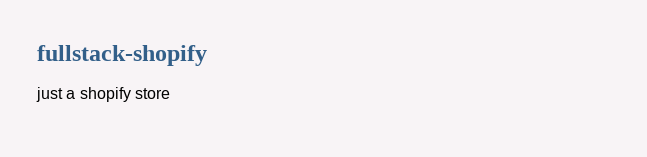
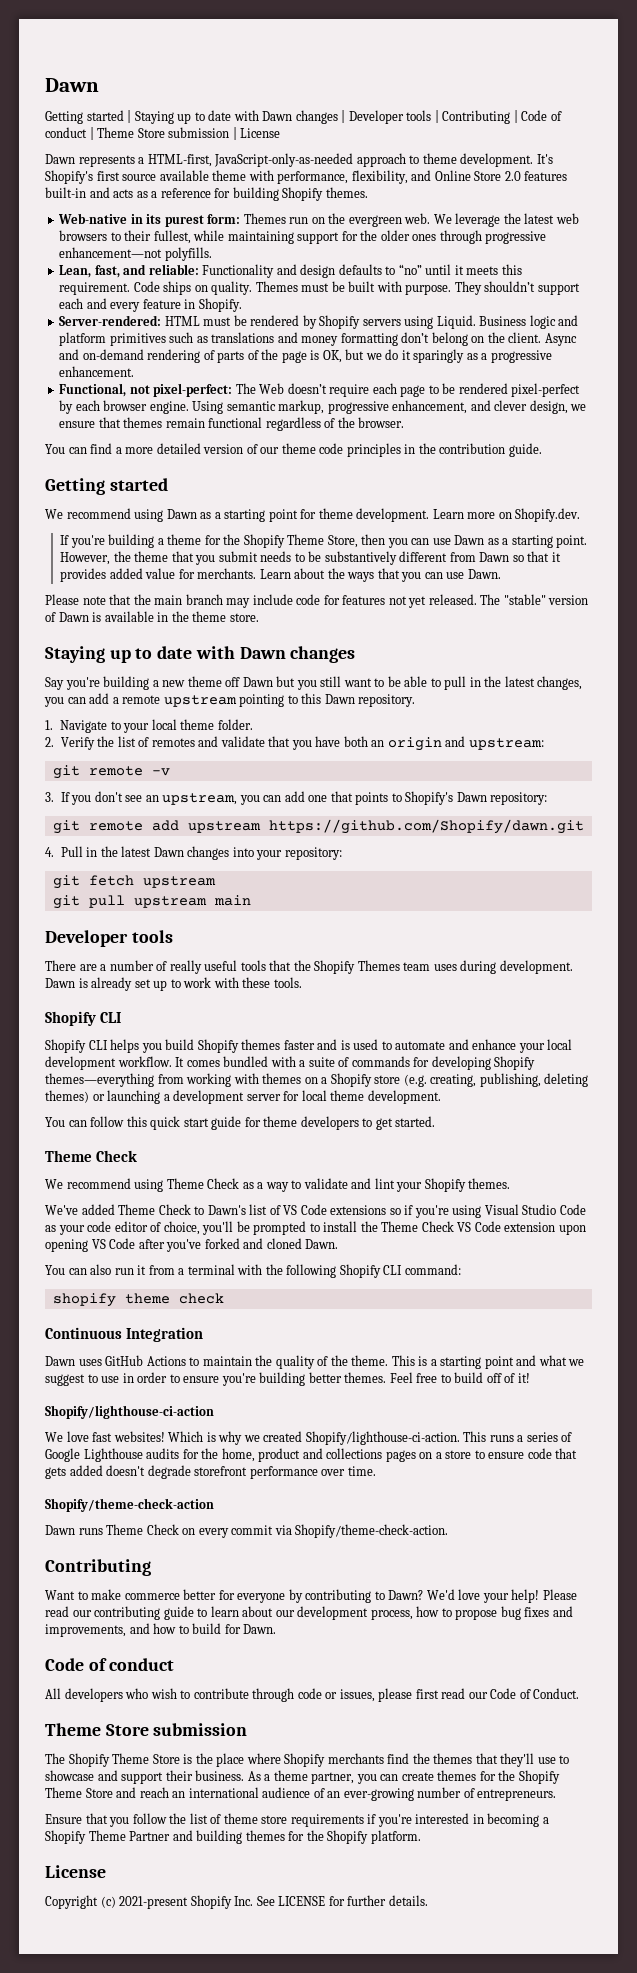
[37,45,207,66] [36,87,170,102] fullstack-shopify // just a shopify store -> [45,78,99,92] [45,110,562,124] [45,127,281,140] [45,153,553,167] [45,170,568,184] [45,187,368,201] [58,213,579,227] [59,230,547,244] [59,247,212,261] [59,264,522,278] [59,281,580,295] [59,298,242,312] [59,315,579,329] [59,332,577,346] [59,349,552,363] [59,366,135,377] [59,383,581,397] [59,400,587,414] [59,417,405,431] [45,443,542,457] [45,478,168,495] [45,508,581,522] [60,534,588,548] [60,551,561,565] [60,568,501,582] [45,594,589,608] [45,611,259,622] [45,646,356,663] [45,676,583,690] [44,693,416,707] [45,719,253,733] [45,736,544,751] [52,765,170,779] [45,791,548,805] [52,819,584,834] [45,846,342,860] [52,875,216,889] [52,895,251,909] [45,930,173,947] [45,960,573,974] [45,977,302,991] [45,1011,122,1026] [45,1039,573,1053] [45,1056,536,1070] [45,1073,589,1087] [45,1090,441,1104] [45,1116,436,1130] [45,1150,138,1162] [45,1178,511,1192] [45,1204,586,1218] [45,1221,586,1235] [45,1238,339,1252] [45,1264,461,1278] [52,1293,224,1307] [45,1327,204,1342] [45,1355,585,1369] [45,1372,530,1386] [45,1405,214,1419] [45,1431,573,1445] [45,1448,578,1462] [45,1465,376,1479] [45,1498,214,1512] [45,1524,449,1538] [45,1559,151,1576] [45,1589,577,1603] [45,1606,573,1620] [45,1623,277,1637] [45,1658,175,1671] [45,1688,580,1702] [45,1723,248,1736] [45,1753,570,1767] [45,1770,560,1784] [45,1787,557,1801] [45,1813,549,1827] [45,1830,421,1844] [45,1865,106,1878] [45,1895,428,1909] Dawn // Getting started | Staying up to date with Dawn changes | Developer tools | Contributing | Code of conduct | Theme Store submission | License // Dawn represents a HTML-first, JavaScript-only-as-needed approach to theme development. It's Shopify's first source available theme with performance, flexibility, and Online Store 2.0 features built-in and acts as a reference for building Shopify themes. // Web-native in its purest form: Themes run on the evergreen web. We leverage the latest web browsers to their fullest, while maintaining support for the older ones through progressive enhancement—not polyfills. // Lean, fast, and reliable: Functionality and design defaults to “no” until it meets this requirement. Code ships on quality. Themes must be built with purpose. They shouldn’t support each and every feature in Shopify. // Server-rendered: HTML must be rendered by Shopify servers using Liquid. Business logic and platform primitives such as translations and money formatting don’t belong on the client. Async and on-demand rendering of parts of the page is OK, but we do it sparingly as a progressive enhancement. // Functional, not pixel-perfect: The Web doesn’t require each page to be rendered pixel-perfect by each browser engine. Using semantic markup, progressive enhancement, and clever design, we ensure that themes remain functional regardless of the browser. // You can find a more detailed version of our theme code principles in the contribution guide. // Getting started // We recommend using Dawn as a starting point for theme development. Learn more on Shopify.dev. // If you're building a theme for the Shopify Theme Store, then you can use Dawn as a starting point. However, the theme that you submit needs to be substantively different from Dawn so that it provides added value for merchants. Learn about the ways that you can use Dawn. // Please note that the main branch may include code for features not yet released. The "stable" version of Dawn is available in the theme store. // Staying up to date with Dawn changes // Say you're building a new theme off Dawn but you still want to be able to pull in the latest changes, you can add a remote upstream pointing to this Dawn repository. // 1. Navigate to your local theme folder. // 2. Verify the list of remotes and validate that you have both an origin and upstream: // git remote -v // 3. If you don't see an upstream, you can add one that points to Shopify's Dawn repository: // git remote add upstream https://github.com/Shopify/dawn.git // 4. Pull in the latest Dawn changes into your repository: // git fetch upstream // git pull upstream main // Developer tools // There are a number of really useful tools that the Shopify Themes team uses during development. Dawn is already set up to work with these tools. // Shopify CLI // Shopify CLI helps you build Shopify themes faster and is used to automate and enhance your local development workflow. It comes bundled with a suite of commands for developing Shopify themes—everything from working with themes on a Shopify store (e.g. creating, publishing, deleting themes) or launching a development server for local theme development. // You can follow this quick start guide for theme developers to get started. // Theme Check // We recommend using Theme Check as a way to validate and lint your Shopify themes. // We've added Theme Check to Dawn's list of VS Code extensions so if you're using Visual Studio Code as your code editor of choice, you'll be prompted to install the Theme Check VS Code extension upon opening VS Code after you've forked and cloned Dawn. // You can also run it from a terminal with the following Shopify CLI command: // shopify theme check // Continuous Integration // Dawn uses GitHub Actions to maintain the quality of the theme. This is a starting point and what we suggest to use in order to ensure you're building better themes. Feel free to build off of it! // Shopify/lighthouse-ci-action // We love fast websites! Which is why we created Shopify/lighthouse-ci-action. This runs a series of Google Lighthouse audits for the home, product and collections pages on a store to ensure code that gets added doesn't degrade storefront performance over time. // Shopify/theme-check-action // Dawn runs Theme Check on every commit via Shopify/theme-check-action. // Contributing // Want to make commerce better for everyone by contributing to Dawn? We'd love your help! Please read our contributing guide to learn about our development process, how to propose bug fixes and improvements, and how to build for Dawn. // Code of conduct // All developers who wish to contribute through code or issues, please first read our Code of Conduct. // Theme Store submission // The Shopify Theme Store is the place where Shopify merchants find the themes that they'll use to showcase and support their business. As a theme partner, you can create themes for the Shopify Theme Store and reach an international audience of an ever-growing number of entrepreneurs. // Ensure that you follow the list of theme store requirements if you're interested in becoming a Shopify Theme Partner and building themes for the Shopify platform. // License // Copyright (c) 2021-present Shopify Inc. See LICENSE for further details.

